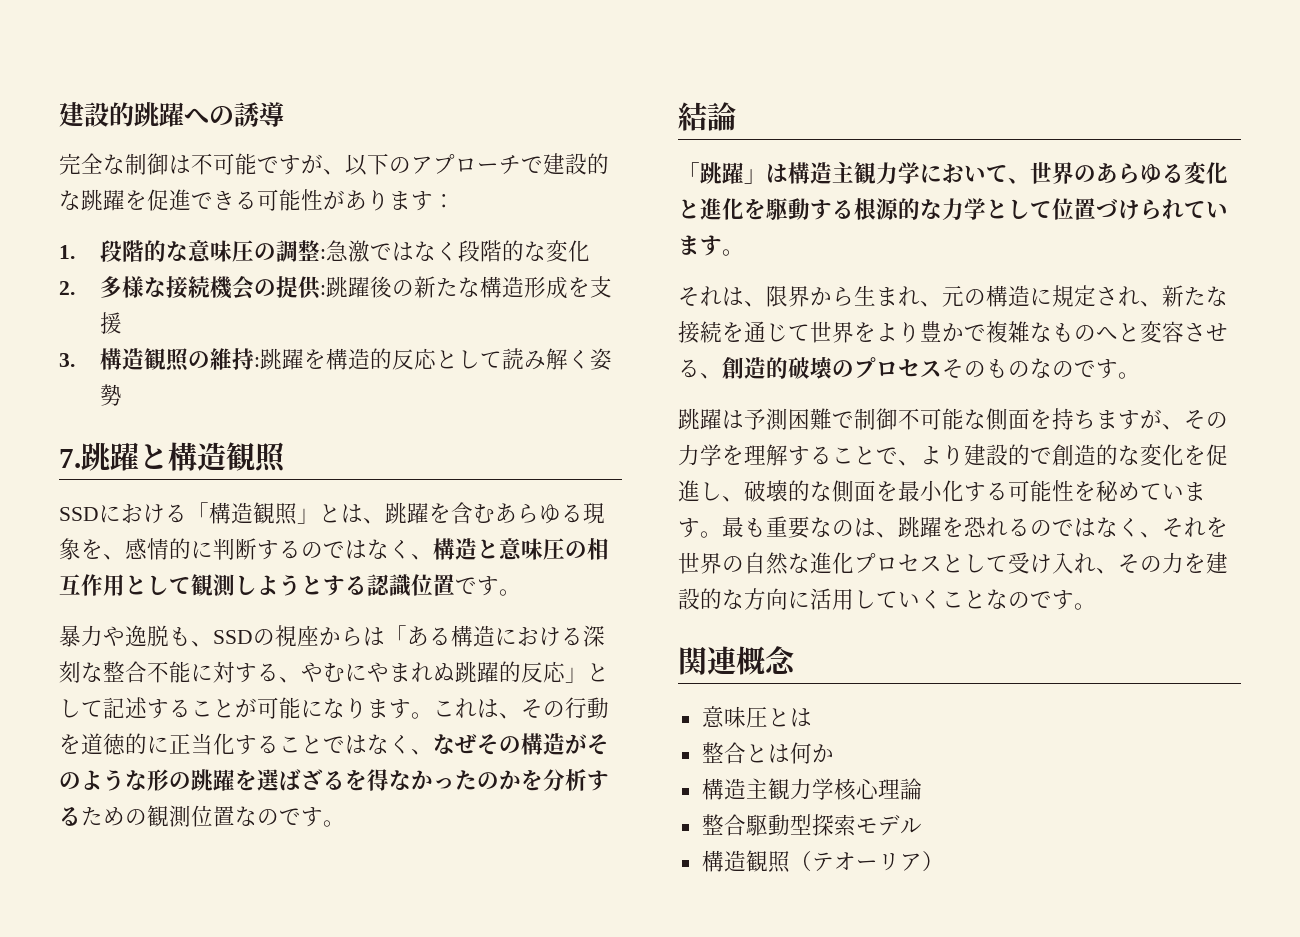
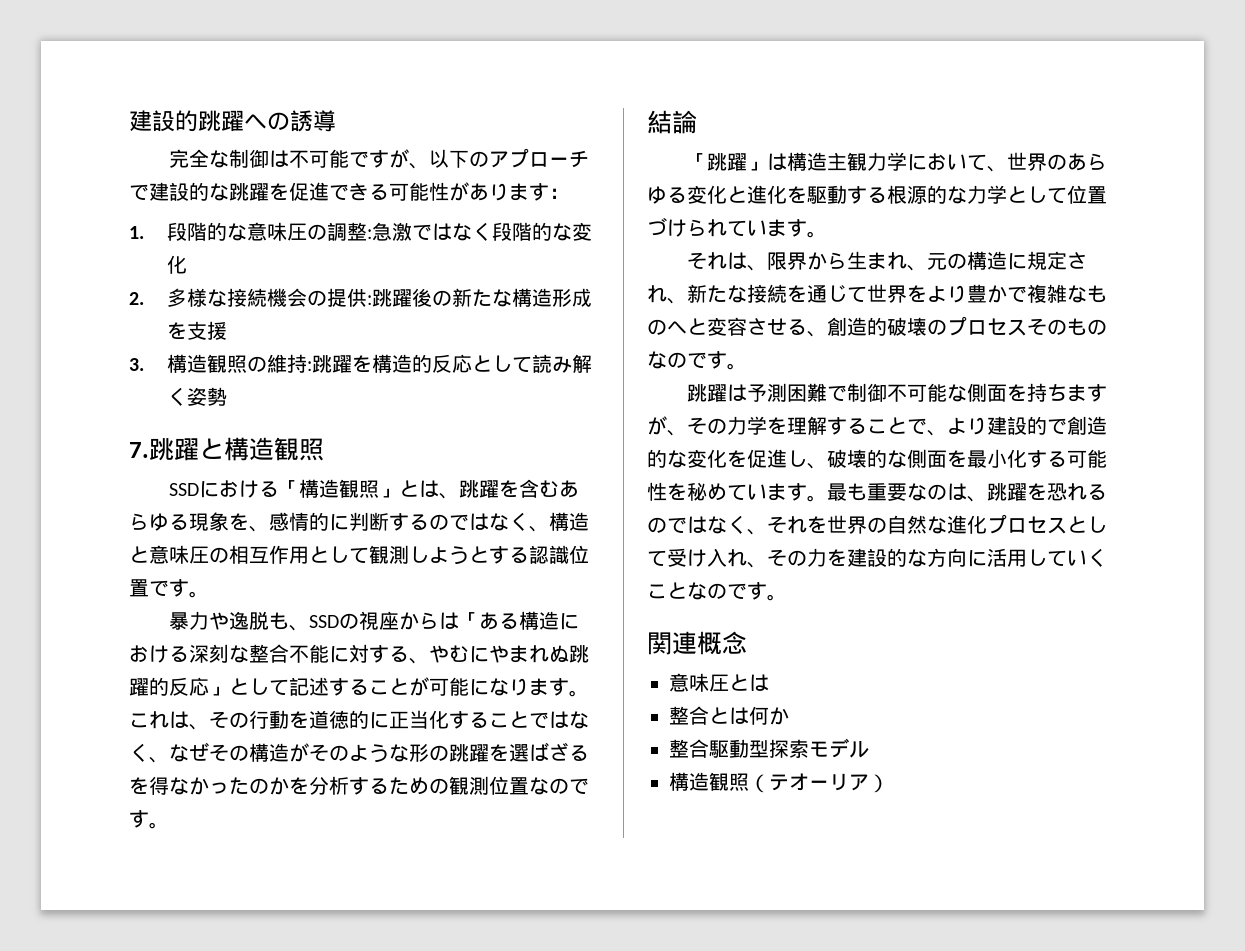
[701,778,922,801] // 構造主観力学核心理論 -> (789, 716) none

